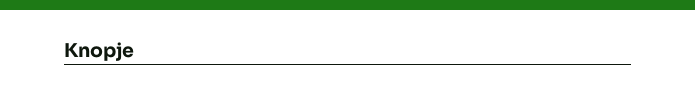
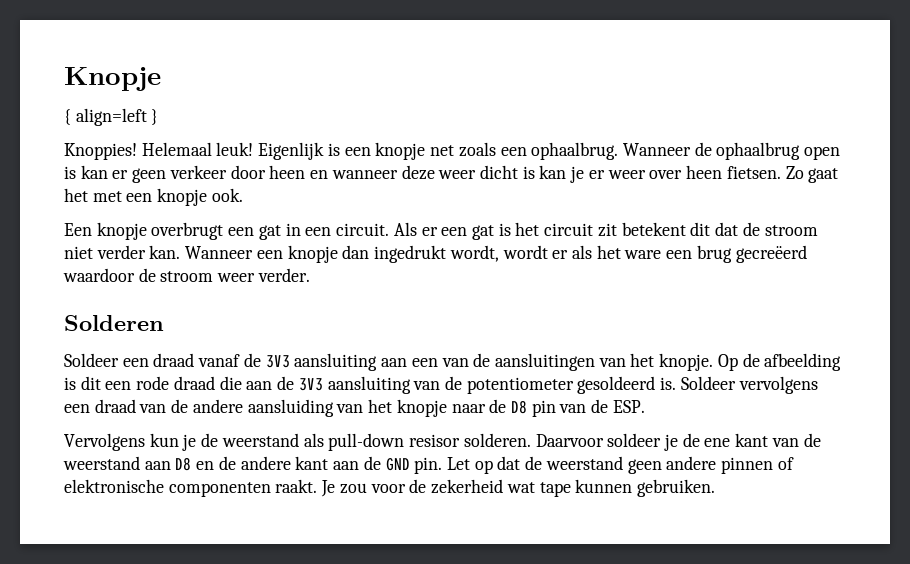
(134, 51) none -> [64,108,159,126] [64,142,841,160] [64,165,839,183] [64,188,243,206] [64,222,818,240] [64,245,807,263] [63,268,310,282] [64,315,164,331] [64,353,842,371] [64,376,818,394] [64,399,645,417] [64,433,821,451] [63,456,794,474] [64,479,715,497] // { align=left } // Knoppies! Helemaal leuk! Eigenlijk is een knopje net zoals een ophaalbrug. Wanneer de ophaalbrug open is kan er geen verkeer door heen en wanneer deze weer dicht is kan je er weer over heen fietsen. Zo gaat het met een knopje ook. // Een knopje overbrugt een gat in een circuit. Als er een gat is het circuit zit betekent dit dat de stroom niet verder kan. Wanneer een knopje dan ingedrukt wordt, wordt er als het ware een brug gecreëerd waardoor de stroom weer verder. // Solderen // Soldeer een draad vanaf de 3V3 aansluiting aan een van de aansluitingen van het knopje. Op de afbeelding is dit een rode draad die aan de 3V3 aansluiting van de potentiometer gesoldeerd is. Soldeer vervolgens een draad van de andere aansluiding van het knopje naar de D8 pin van de ESP. // Vervolgens kun je de weerstand als pull-down resisor solderen. Daarvoor soldeer je de ene kant van de weerstand aan D8 en de andere kant aan de GND pin. Let op dat de weerstand geen andere pinnen of elektronische componenten raakt. Je zou voor de zekerheid wat tape kunnen gebruiken.

